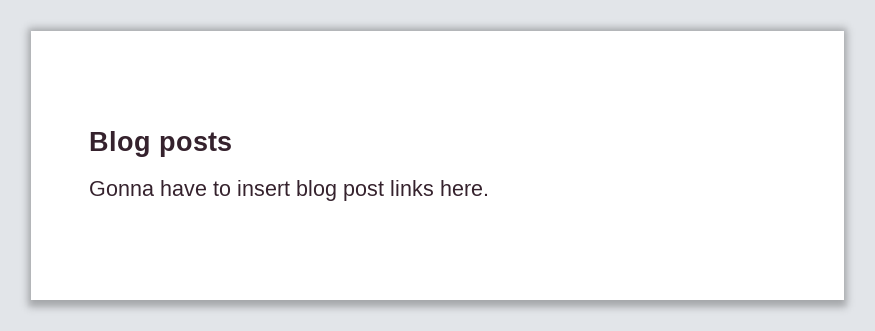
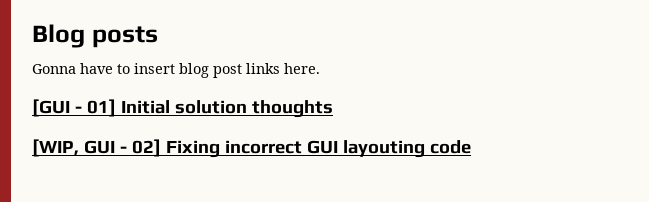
(489, 188) none -> [32,99,333,118] [32,139,471,158] // [GUI - 01] Initial solution thoughts // [WIP, GUI - 02] Fixing incorrect GUI layouting code

